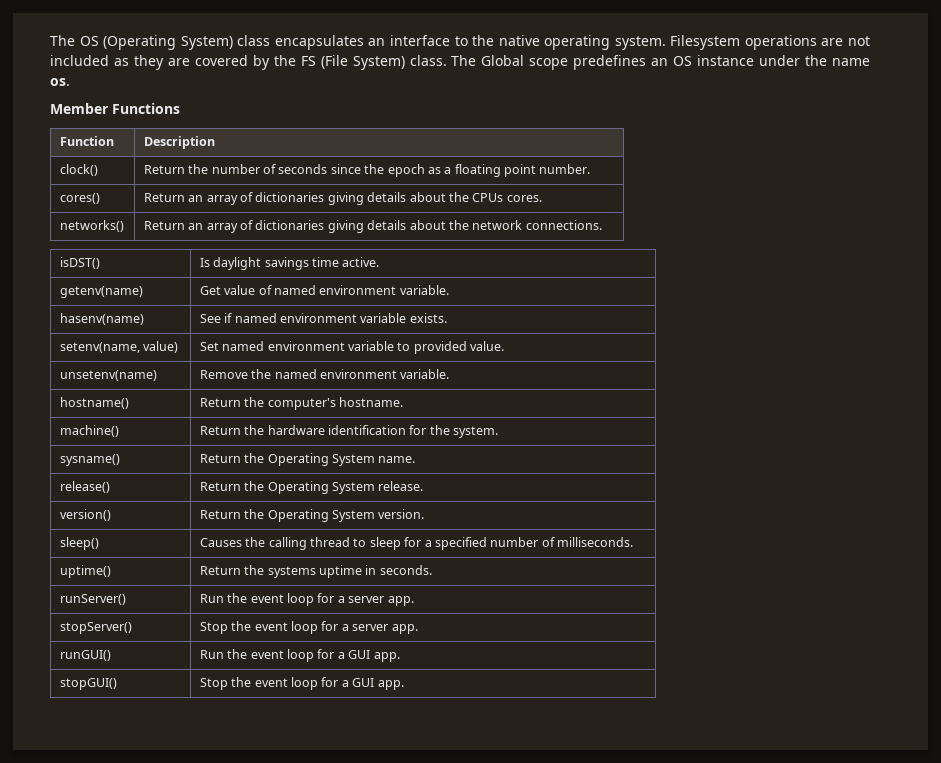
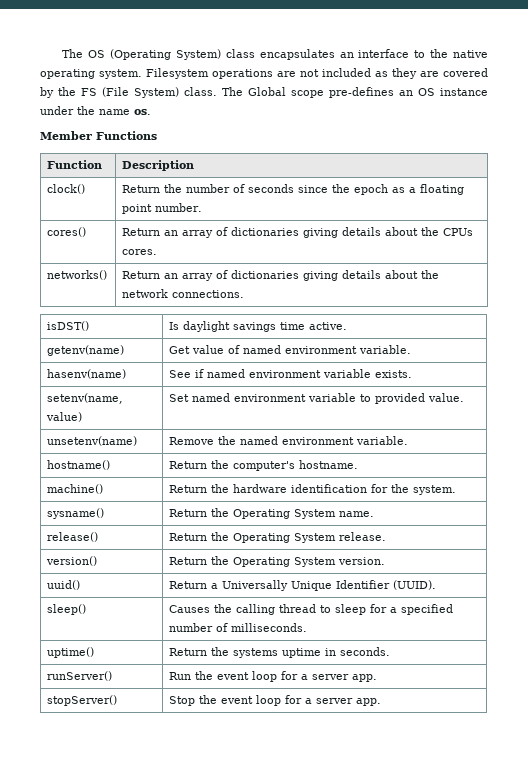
[573,55,647,70] predefines -> [329,87,394,98] pre-defines
(425, 514) none -> [47,580,81,590] [169,580,437,591] // uuid() | Return a Universally Unique Identifier (UUID).
[59,650,111,661] [199,649,400,662] [59,678,117,690] [199,677,404,690] // runGUI() | Run the event loop for a GUI app. // stopGUI() | Stop the event loop for a GUI app. -> (382, 702) none

